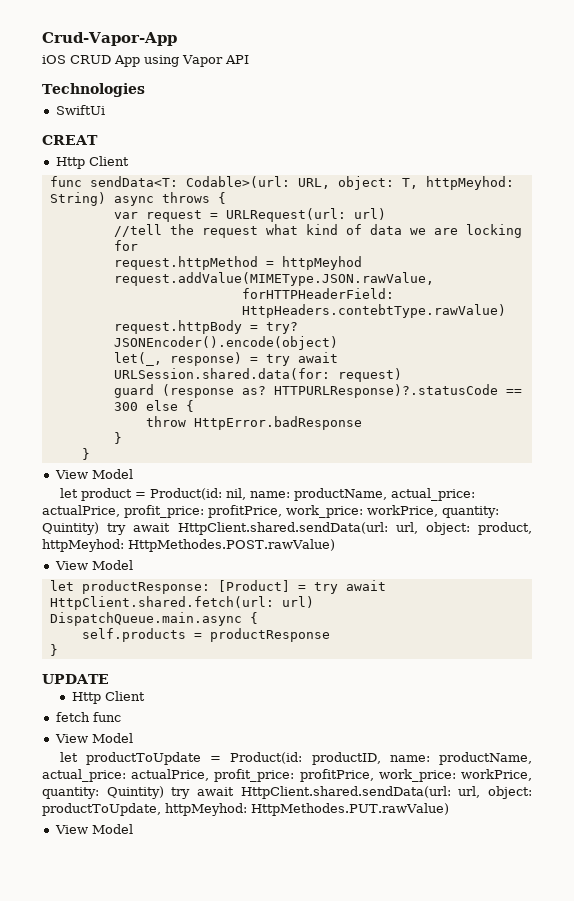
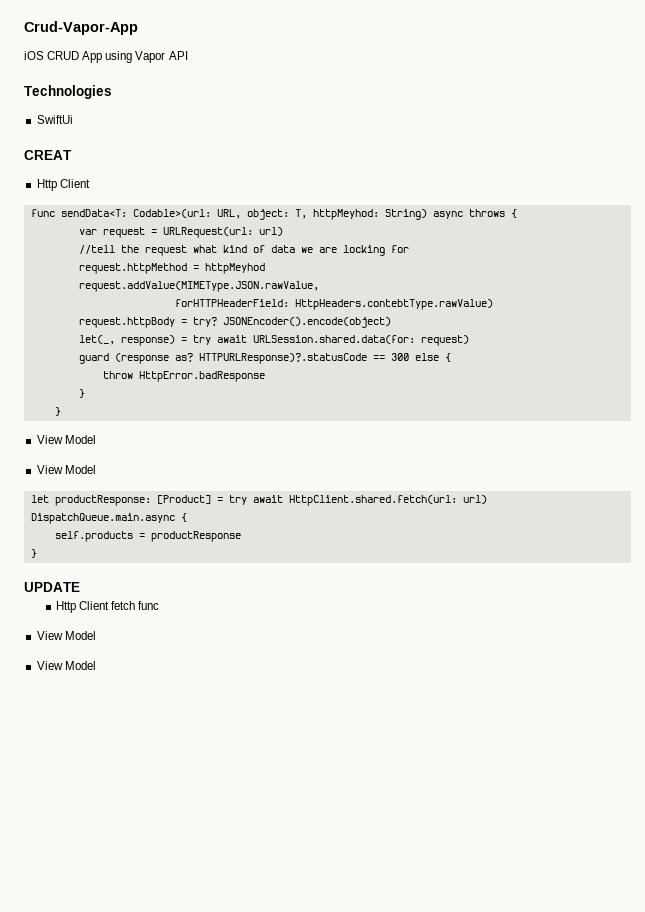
[59,488,475,501] [42,505,499,518] [42,522,532,535] [42,539,335,552] // let product = Product(id: nil, name: productName, actual_price: actualPrice, profit_price: profitPrice, work_price: workPrice, quantity: Quintity) try await HttpClient.shared.sendData(url: url, object: product, httpMeyhod: HttpMethodes.POST.rawValue) -> (96, 439) none
(145, 696) // -> (110, 605) none
[59,752,532,765] [42,769,532,782] [42,786,532,799] [42,803,449,816] // let productToUpdate = Product(id: productID, name: productName, actual_price: actualPrice, profit_price: profitPrice, work_price: workPrice, quantity: Quintity) try await HttpClient.shared.sendData(url: url, object: productToUpdate, httpMeyhod: HttpMethodes.PUT.rawValue) -> (96, 635) none

